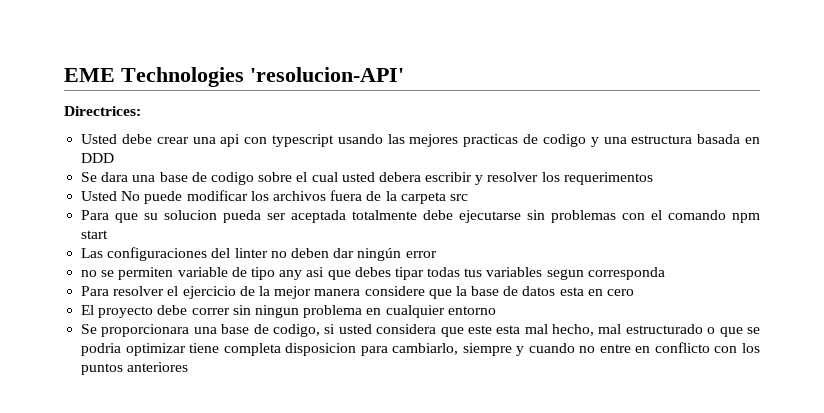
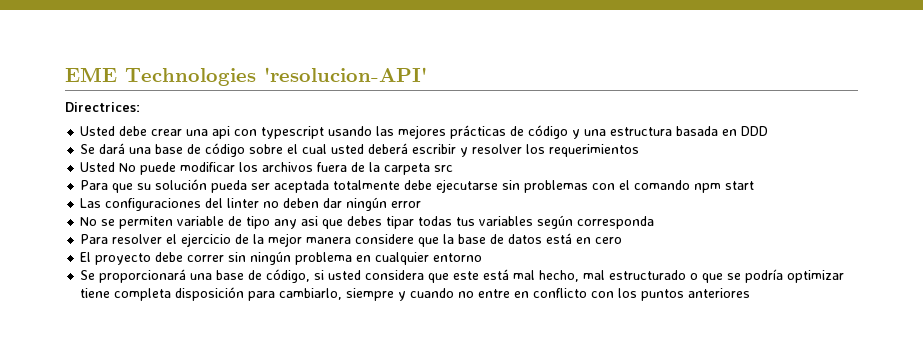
[463,134,586,147] practicas de codigo -> [450,125,569,139] prácticas de código
[101,172,254,185] dara una base de codigo -> [99,143,246,157] dará una base de código
[378,172,421,182] debera -> [368,143,409,154] deberá
[563,172,653,185] requerimentos -> [549,144,640,157] requerimientos
[164,210,218,220] solucion -> [155,179,208,190] solución
[81,270,98,277] no -> [80,217,98,226] No
[546,269,584,280] segun -> [537,215,574,229] según
[559,287,584,296] esta -> [546,233,573,244] está
[254,305,299,318] ningun -> [250,251,292,265] ningún
[101,324,320,337] proporcionara una base de codigo, -> [99,269,311,283] proporcionará una base de código,
[496,325,521,334] esta -> [483,269,510,280] está
[81,343,122,356] podria -> [745,269,784,283] podría
[285,343,357,356] disposicion -> [175,287,245,301] disposición

